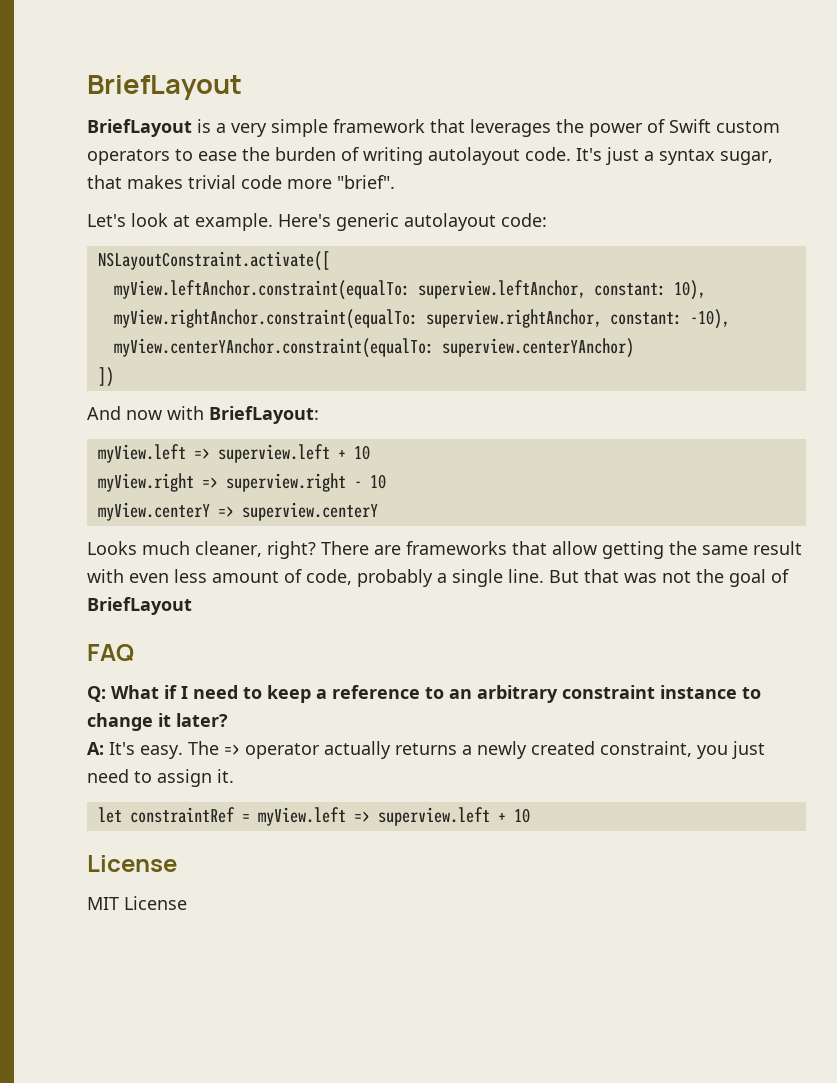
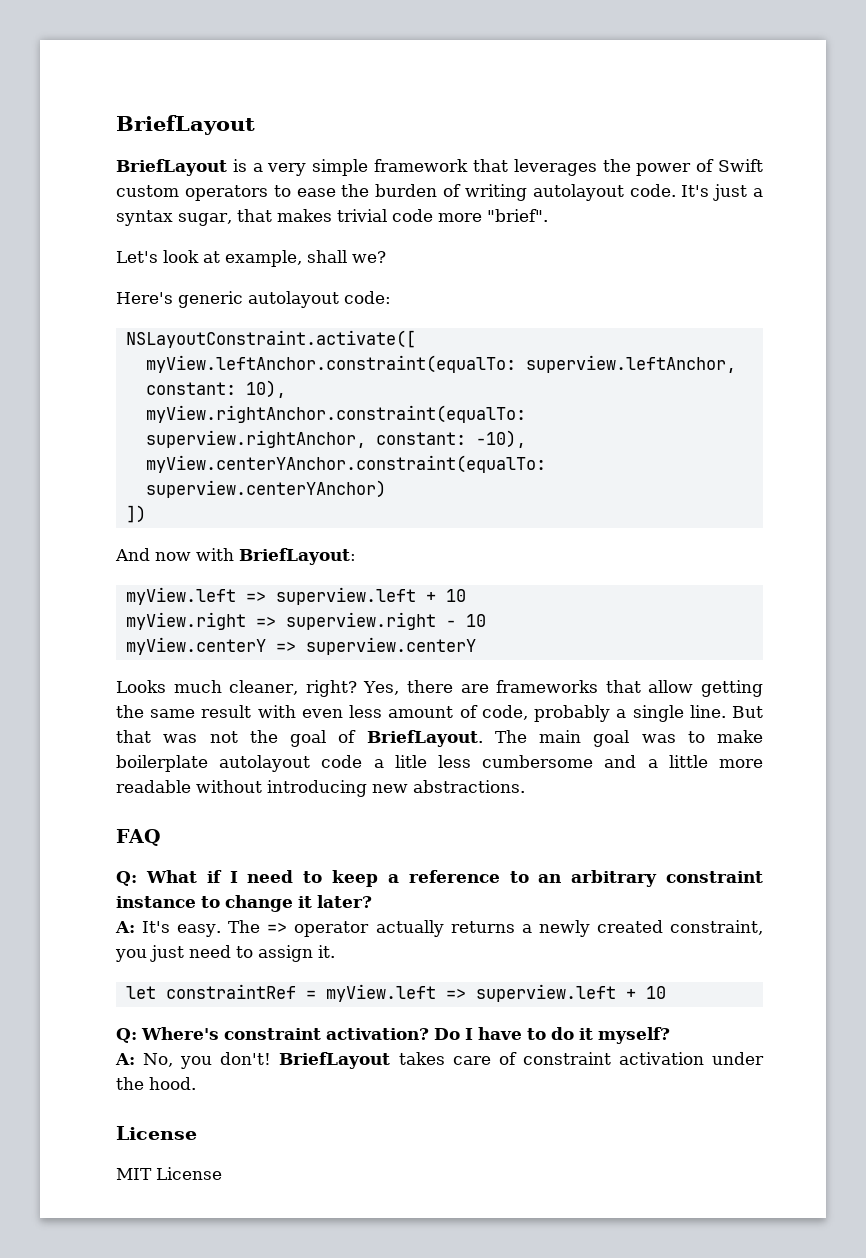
[195,213,273,231] example. -> [225,250,386,267] example, shall we? //
[321,541,369,555] There -> [363,680,453,695] Yes, there
[87,597,192,615] BriefLayout -> [366,730,763,747] [116,755,763,772] [116,780,525,797] BriefLayout. The main goal was to make boilerplate autolayout code a litle less cumbersome and a little more readable without introducing new abstractions.
(530, 815) none -> [116,1027,670,1044] [115,1052,765,1069] [116,1077,196,1090] // Q: Where's constraint activation? Do I have to do it myself? // A: No, you don't! BriefLayout takes care of constraint activation under the hood.

